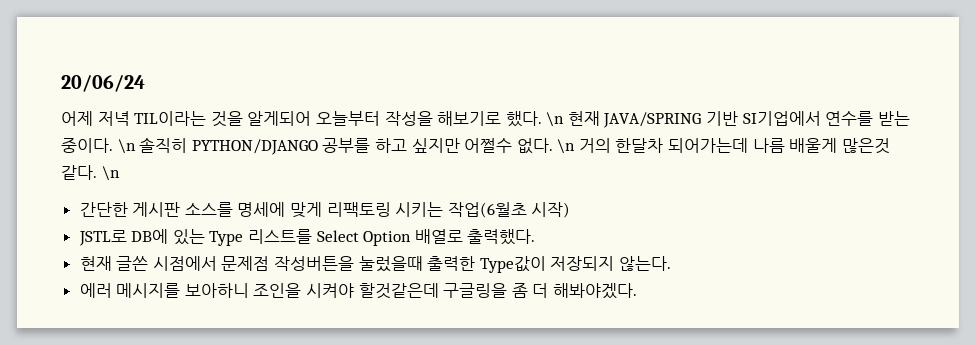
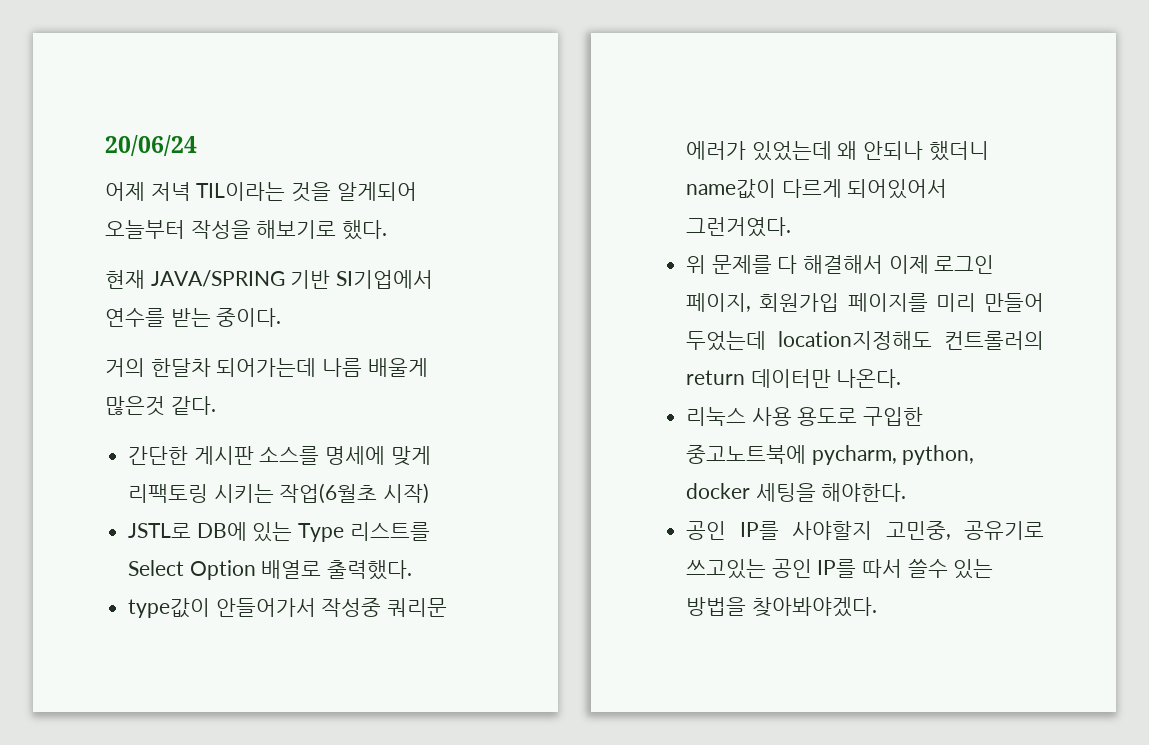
[546,112,565,127] \n -> (388, 230) //
[117,137,576,155] \n 솔직히 PYTHON/DJANGO 공부를 하고 싶지만 어쩔수 없다. \n -> (282, 317) //
[101,166,120,181] \n -> (216, 405) none
[79,256,672,273] [79,283,638,299] 현재 글쓴 시점에서 문제점 작성버튼을 눌렀을때 출력한 Type값이 저장되지 않는다. // 에러 메시지를 보아하니 조인을 시켜야 할것같은데 구글링을 좀 더 해봐야겠다. -> [128,598,448,618] [686,141,989,161] [686,179,948,199] [686,217,792,237] [686,255,995,274] [686,293,1044,312] [686,331,1044,351] [686,369,902,388] [686,407,924,426] [686,445,975,465] [686,483,907,502] [686,521,1044,540] [686,559,994,579] [686,597,877,617] type값이 안들어가서 작성중 쿼리문 에러가 있었는데 왜 안되나 했더니 name값이 다르게 되어있어서 그런거였다. // 위 문제를 다 해결해서 이제 로그인 페이지, 회원가입 페이지를 미리 만들어 두었는데 location지정해도 컨트롤러의 return 데이터만 나온다. // 리눅스 사용 용도로 구입한 중고노트북에 pycharm, python, docker 세팅을 해야한다. // 공인 IP를 사야할지 고민중, 공유기로 쓰고있는 공인 IP를 따서 쓸수 있는 방법을 찾아봐야겠다.

